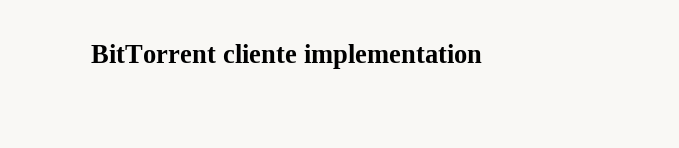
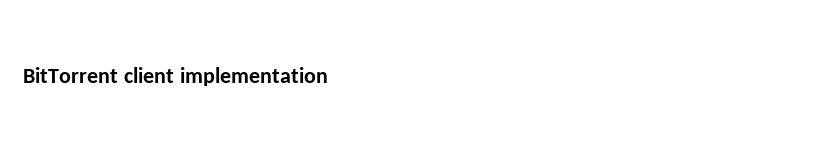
[223,44,298,63] cliente -> [123,67,174,83] client

